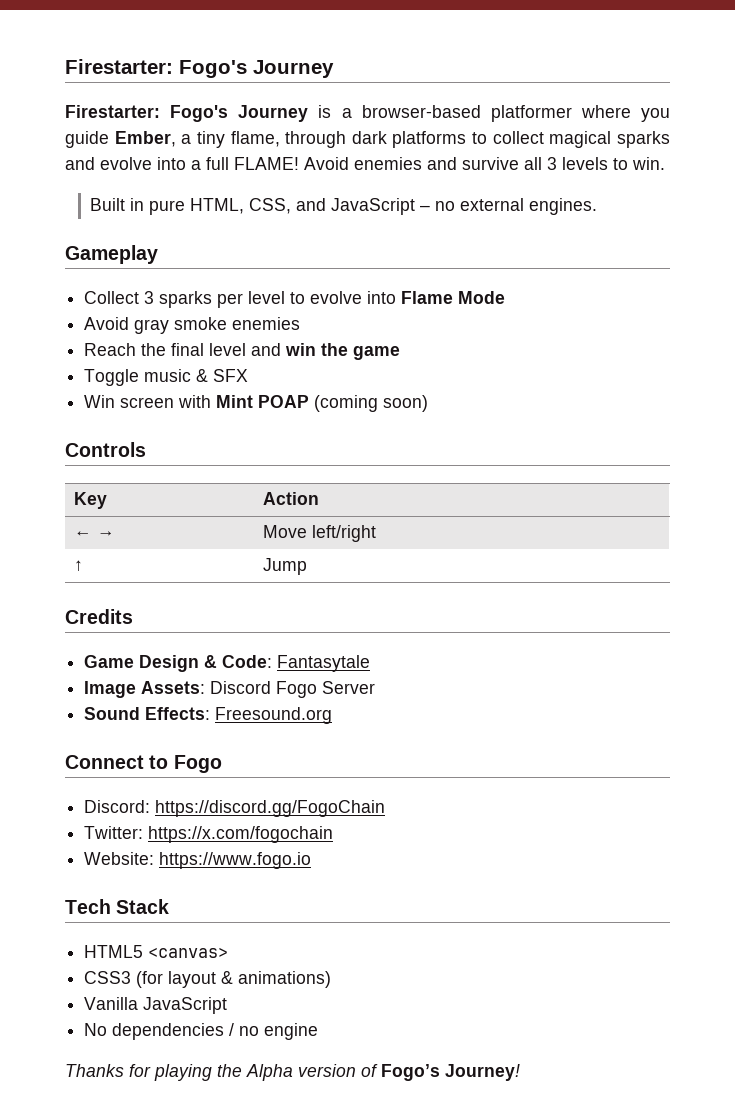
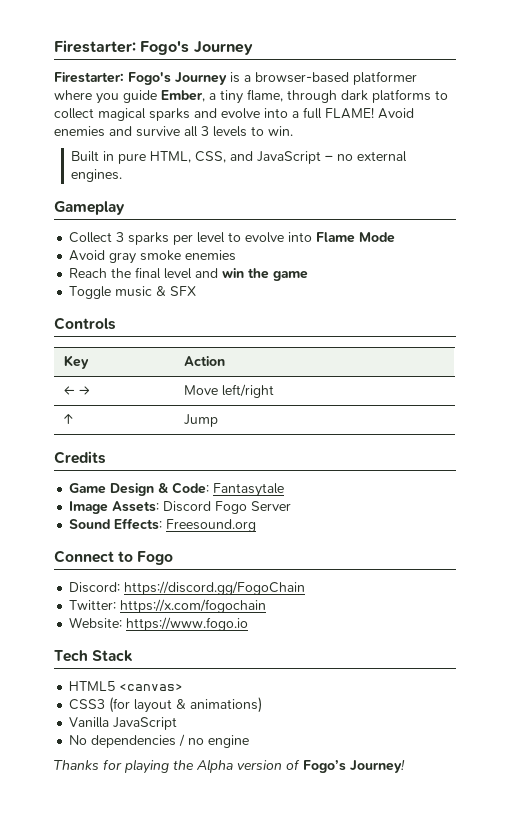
[84,395,429,412] // Win screen with Mint POAP (coming soon) -> (197, 291) none

